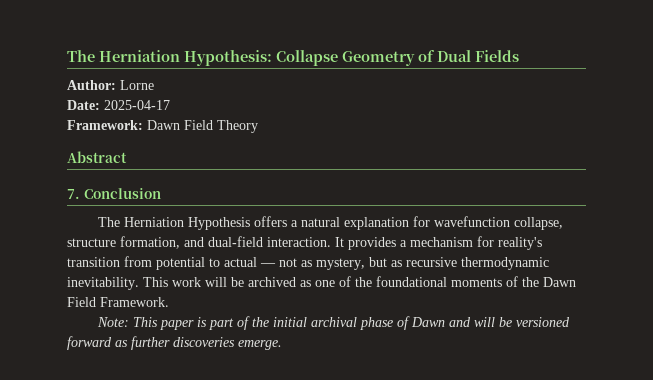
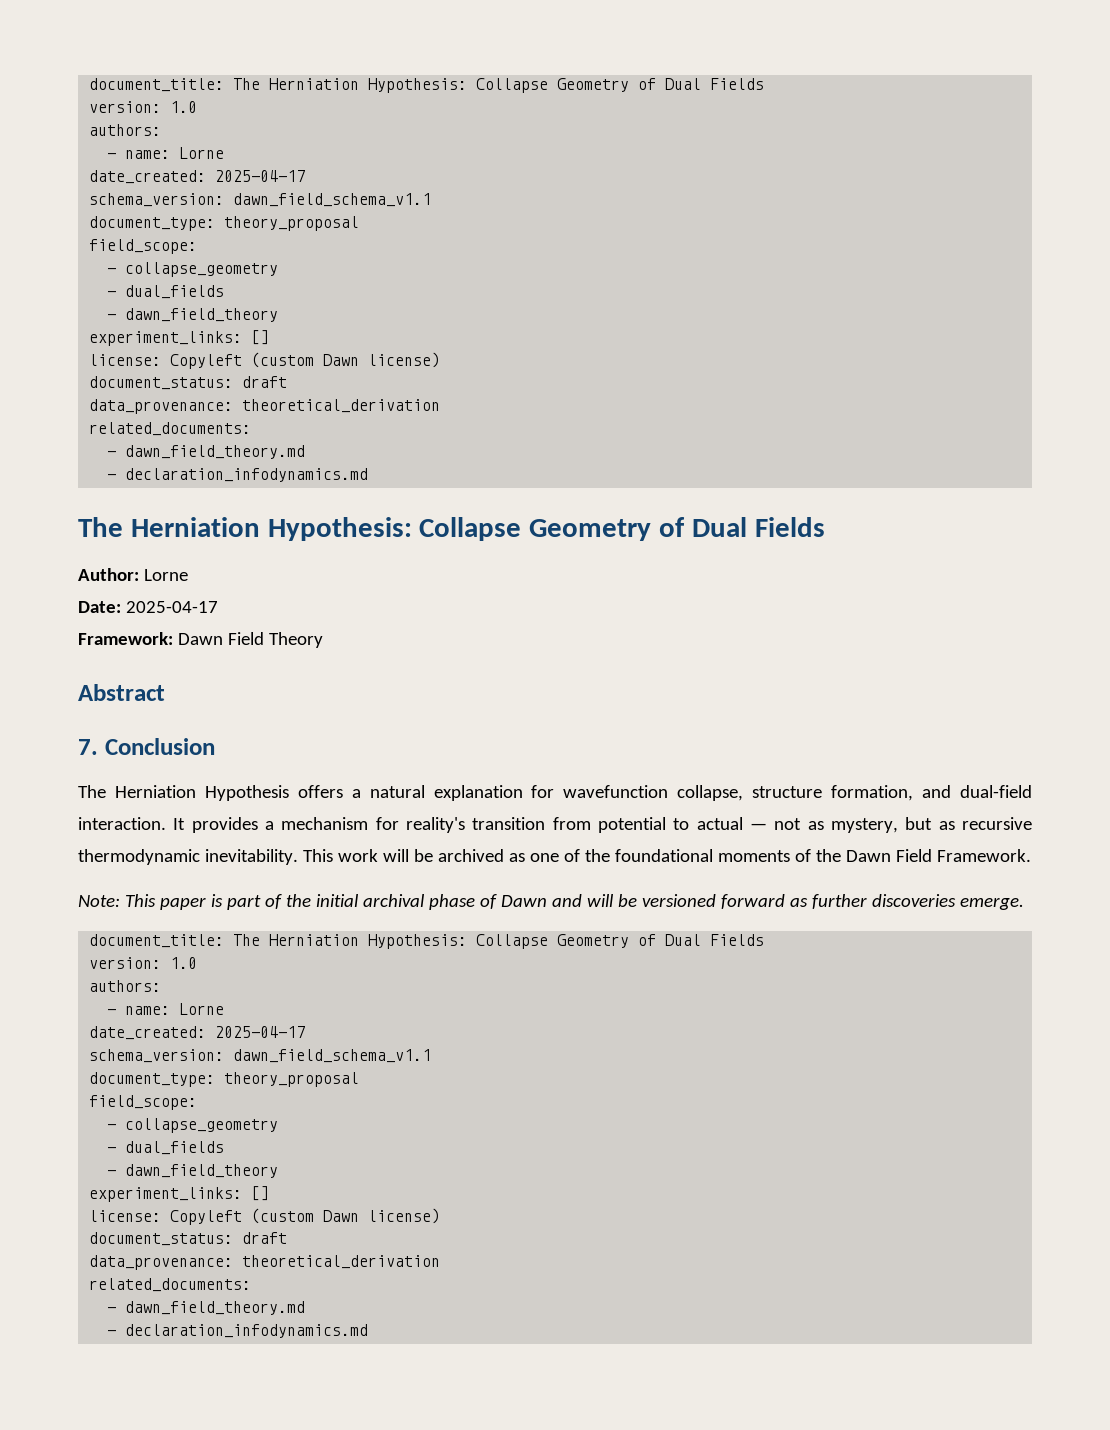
(67, 56) none -> [89,78,765,93] [89,101,198,113] [89,124,162,136] [107,147,225,159] [89,170,306,184] [89,193,432,207] [89,216,360,231] [89,239,198,254] [107,262,279,277] [107,285,225,299] [107,308,279,322] [89,330,270,346] [89,352,441,369] [89,376,288,390] [89,399,441,414] [89,422,252,436] [107,445,306,459] [107,468,369,482] document_title: The Herniation Hypothesis: Collapse Geometry of Dual Fields // version: 1.0 // authors: // - name: Lorne // date_created: 2025-04-17 // schema_version: dawn_field_schema_v1.1 // document_type: theory_proposal // field_scope: // - collapse_geometry // - dual_fields // - dawn_field_theory // experiment_links: [] // license: Copyleft (custom Dawn license) // document_status: draft // data_provenance: theoretical_derivation // related_documents: // - dawn_field_theory.md // - declaration_infodynamics.md //
(282, 345) none -> [89,934,765,949] [89,957,198,969] [89,980,162,992] [107,1003,225,1015] [89,1026,306,1040] [89,1049,432,1063] [89,1072,360,1087] [89,1095,198,1110] [107,1118,279,1133] [107,1141,225,1155] [107,1164,279,1178] [89,1186,270,1202] [89,1208,441,1225] [89,1232,288,1246] [89,1255,441,1270] [89,1278,252,1292] [107,1301,306,1315] [107,1324,369,1338] // document_title: The Herniation Hypothesis: Collapse Geometry of Dual Fields // version: 1.0 // authors: // - name: Lorne // date_created: 2025-04-17 // schema_version: dawn_field_schema_v1.1 // document_type: theory_proposal // field_scope: // - collapse_geometry // - dual_fields // - dawn_field_theory // experiment_links: [] // license: Copyleft (custom Dawn license) // document_status: draft // data_provenance: theoretical_derivation // related_documents: // - dawn_field_theory.md // - declaration_infodynamics.md

